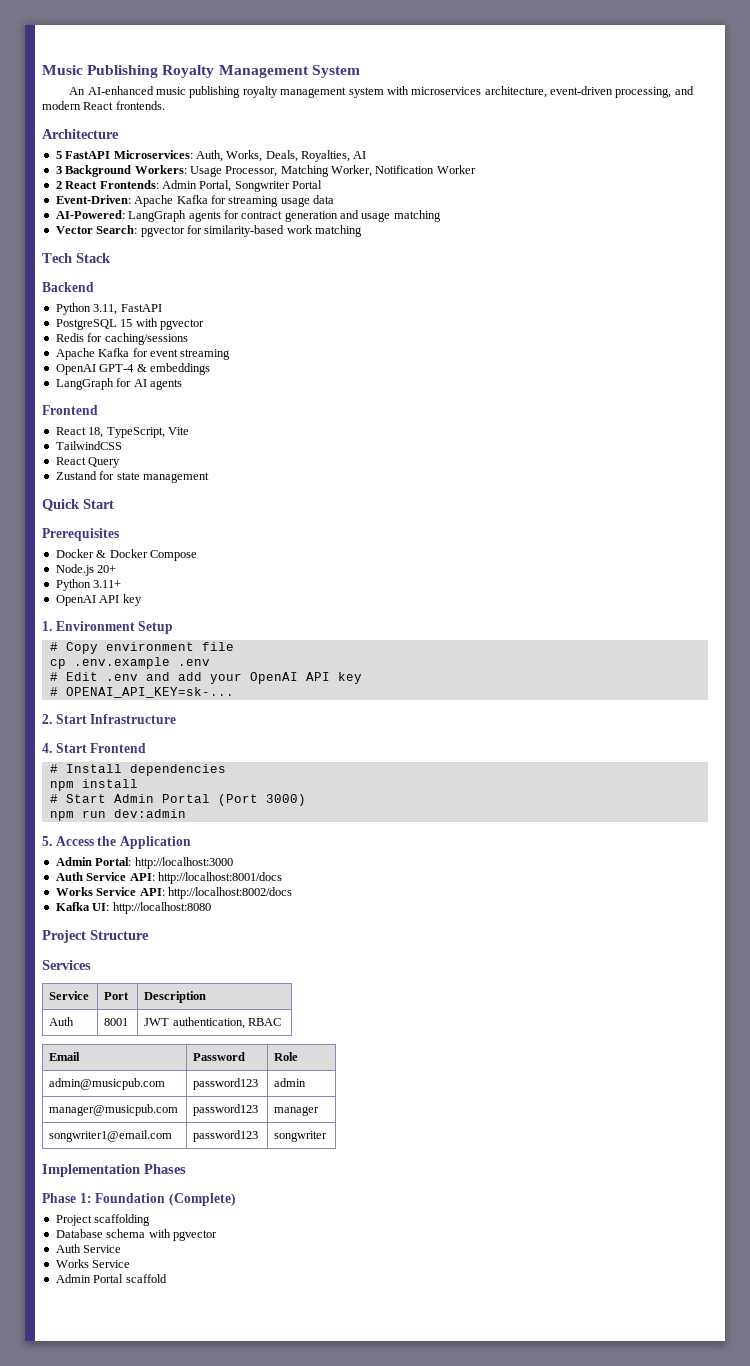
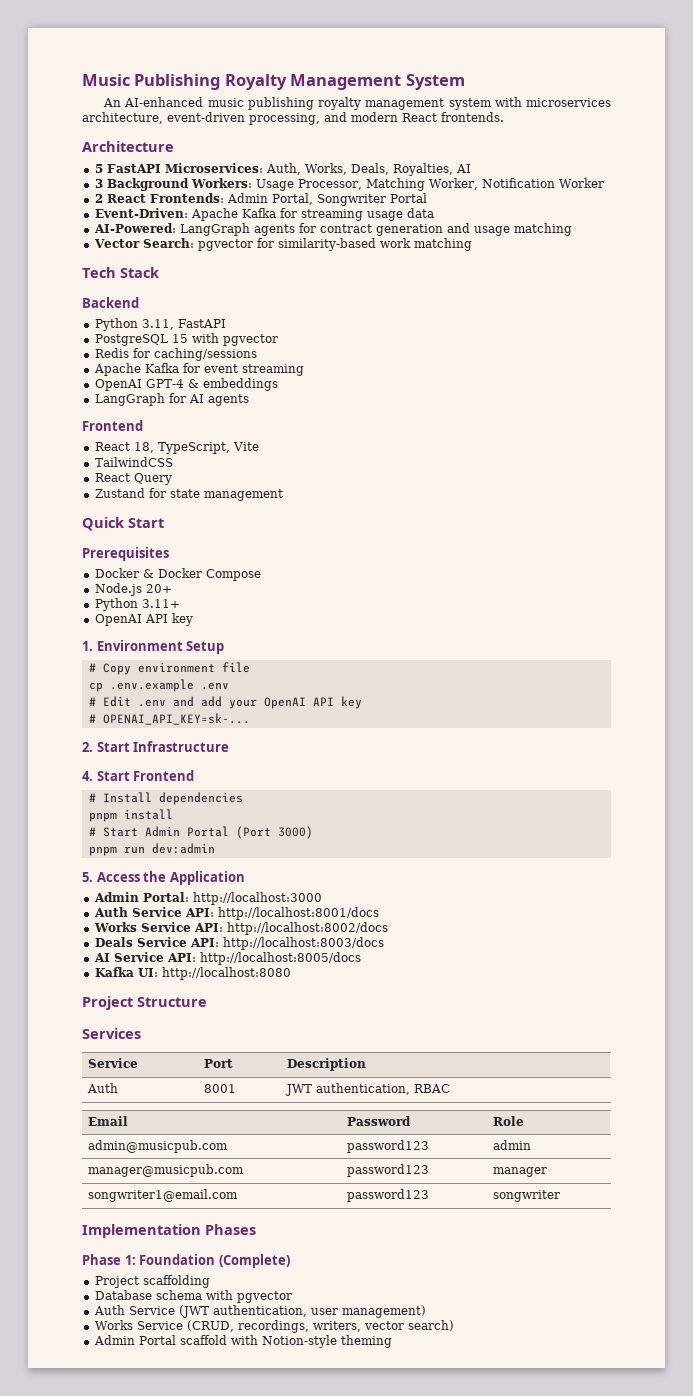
[49,781,74,791] npm -> [88,812,117,822] pnpm
[49,811,74,821] npm -> [88,846,117,856] pnpm
(292, 893) none -> [94,937,384,950] [93,952,361,965] // Deals Service API: http://localhost:8003/docs // AI Service API: http://localhost:8005/docs
[55,1259,131,1268] // Works Service -> [178,1305,426,1318] [94,1320,454,1333] (JWT authentication, user management) // Works Service (CRUD, recordings, writers, vector search)
(167, 1278) none -> [230,1335,392,1348] with Notion-style theming

